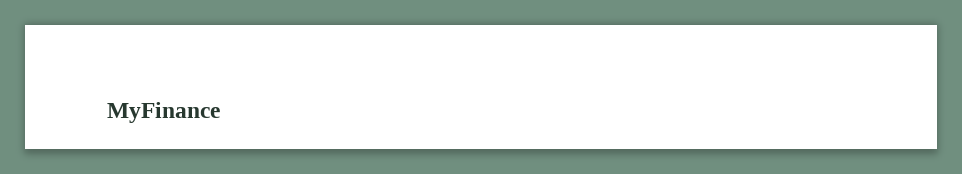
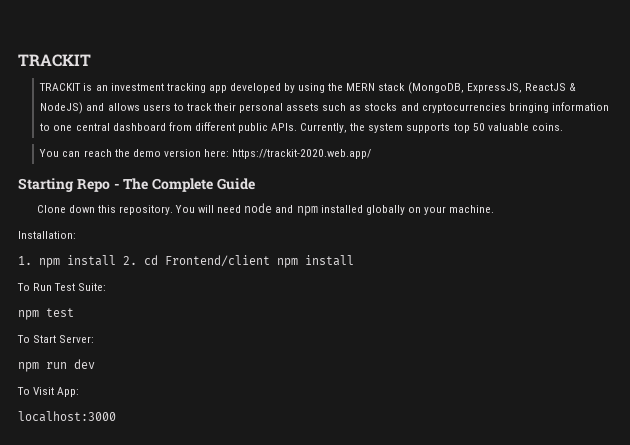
[107,102,220,123] MyFinance -> [18,54,91,67] [39,82,576,94] [40,102,609,114] [40,122,563,133] [39,149,372,159] [18,178,255,192] [36,203,495,216] [18,231,76,239] [18,255,354,268] [17,283,107,291] [18,308,74,320] [17,335,95,343] [18,359,95,372] [17,387,80,397] [18,411,116,422] TRACKIT // TRACKIT is an investment tracking app developed by using the MERN stack (MongoDB, ExpressJS, ReactJS & NodeJS) and allows users to track their personal assets such as stocks and cryptocurrencies bringing information to one central dashboard from different public APIs. Currently, the system supports top 50 valuable coins. // You can reach the demo version here: https://trackit-2020.web.app/ // Starting Repo - The Complete Guide // Clone down this repository. You will need node and npm installed globally on your machine. // Installation: // 1. npm install 2. cd Frontend/client npm install // To Run Test Suite: // npm test // To Start Server: // npm run dev // To Visit App: // localhost:3000

